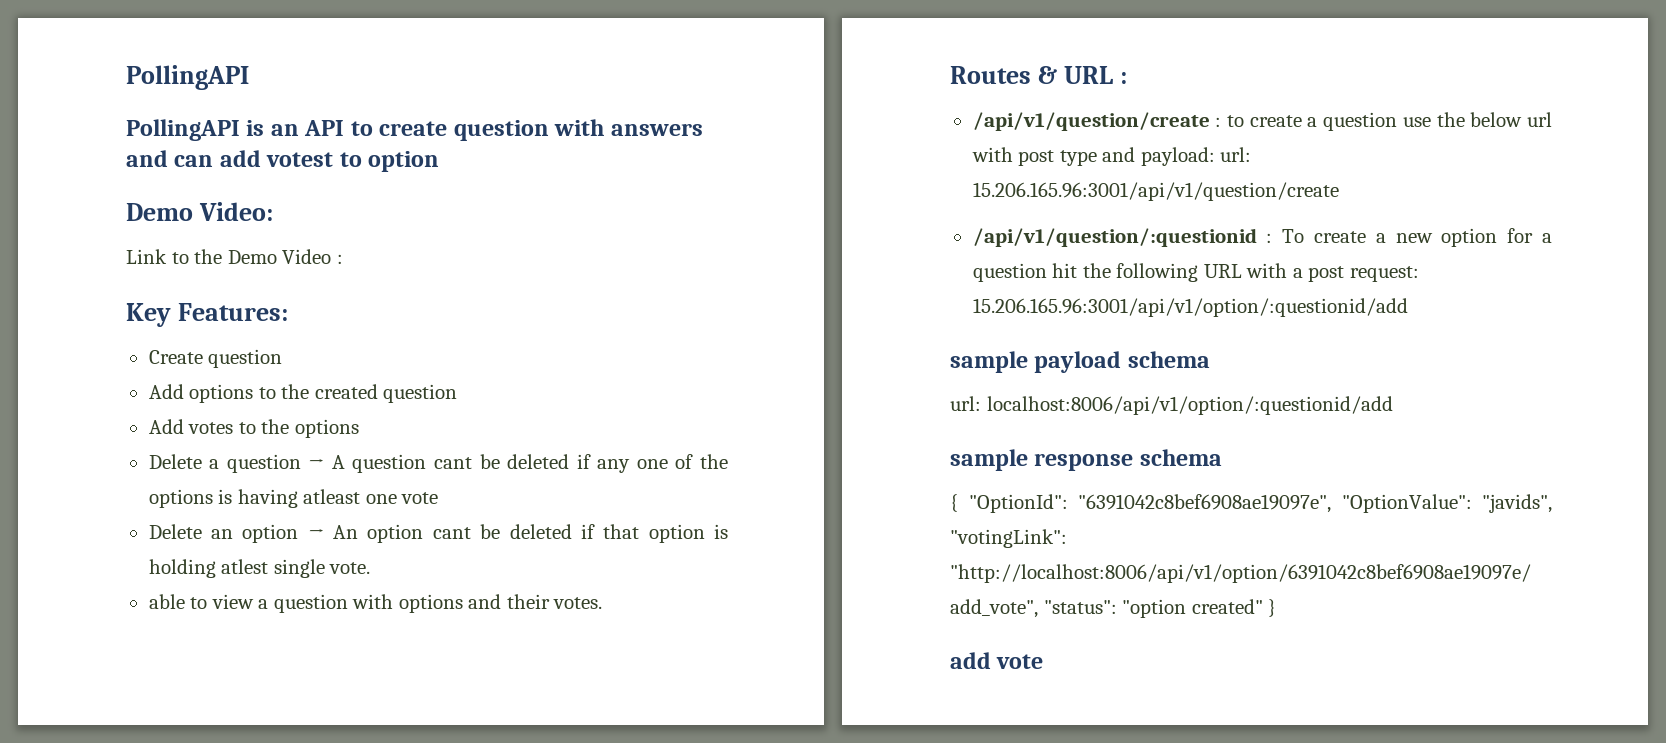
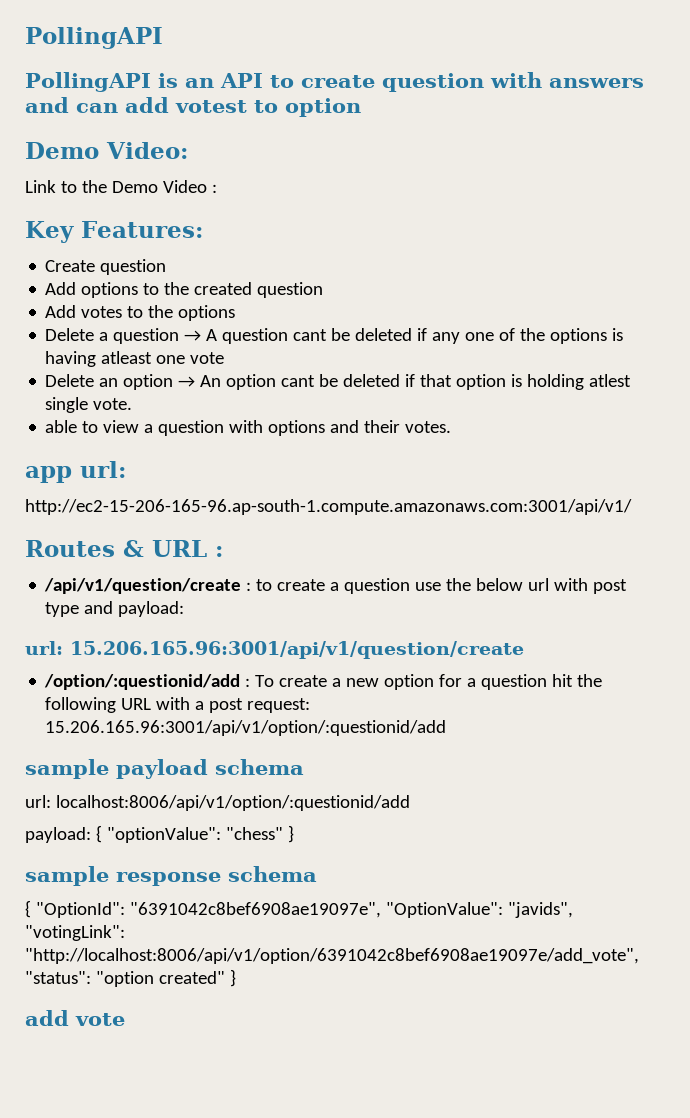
(603, 603) none -> [25,461,126,483] [25,499,632,515] // app url: // http://ec2-15-206-165-96.ap-south-1.compute.amazonaws.com:3001/api/v1/
(1215, 156) none -> (185, 609) //
[972,228,1257,247] /api/v1/question/:questionid -> [44,674,241,690] /option/:questionid/add
(1393, 405) none -> [25,825,294,843] // payload: { "optionValue": "chess" }

